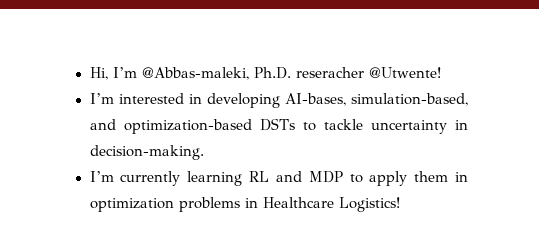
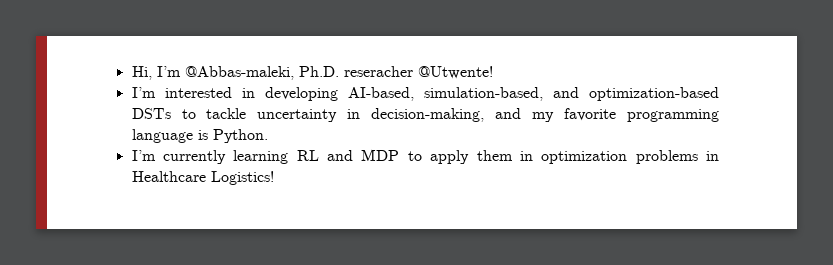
[284,93,346,106] AI-bases, -> [347,87,414,101] AI-based,
[89,145,204,160] decision-making. -> [371,108,719,122] [131,129,268,143] decision-making, and my favorite programming language is Python.

